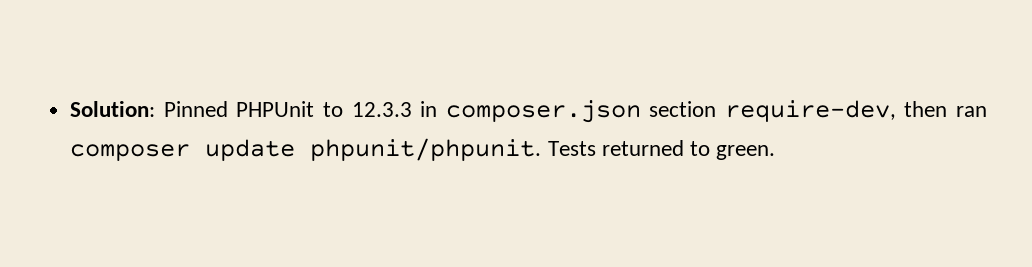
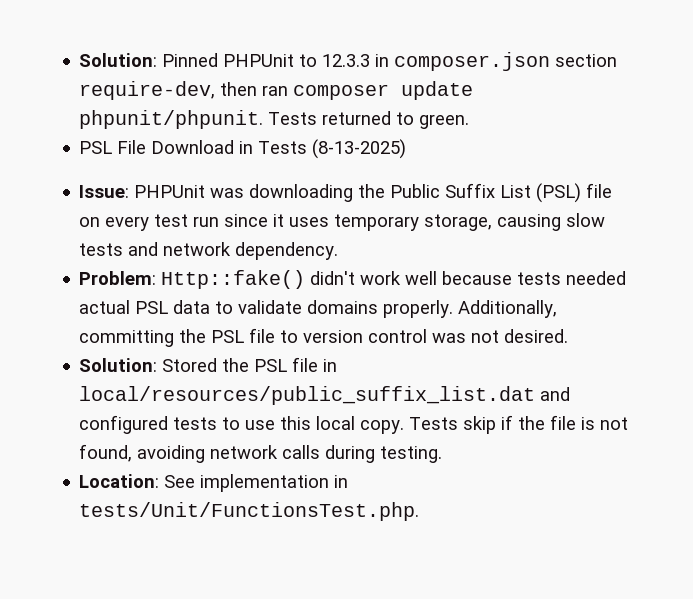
(776, 152) none -> [79,139,407,159] [79,183,613,203] [79,213,606,231] [79,242,339,260] [79,270,627,289] [79,300,558,318] [79,328,569,347] [79,357,338,372] [79,386,571,405] [79,415,629,434] [79,444,443,463] [79,474,349,492] [79,502,420,521] // PSL File Download in Tests (8-13-2025) // Issue: PHPUnit was downloading the Public Suffix List (PSL) file on every test run since it uses temporary storage, causing slow tests and network dependency. // Problem: Http::fake() didn't work well because tests needed actual PSL data to validate domains properly. Additionally, committing the PSL file to version control was not desired. // Solution: Stored the PSL file in local/resources/public_suffix_list.dat and configured tests to use this local copy. Tests skip if the file is not found, avoiding network calls during testing. // Location: See implementation in tests/Unit/FunctionsTest.php.

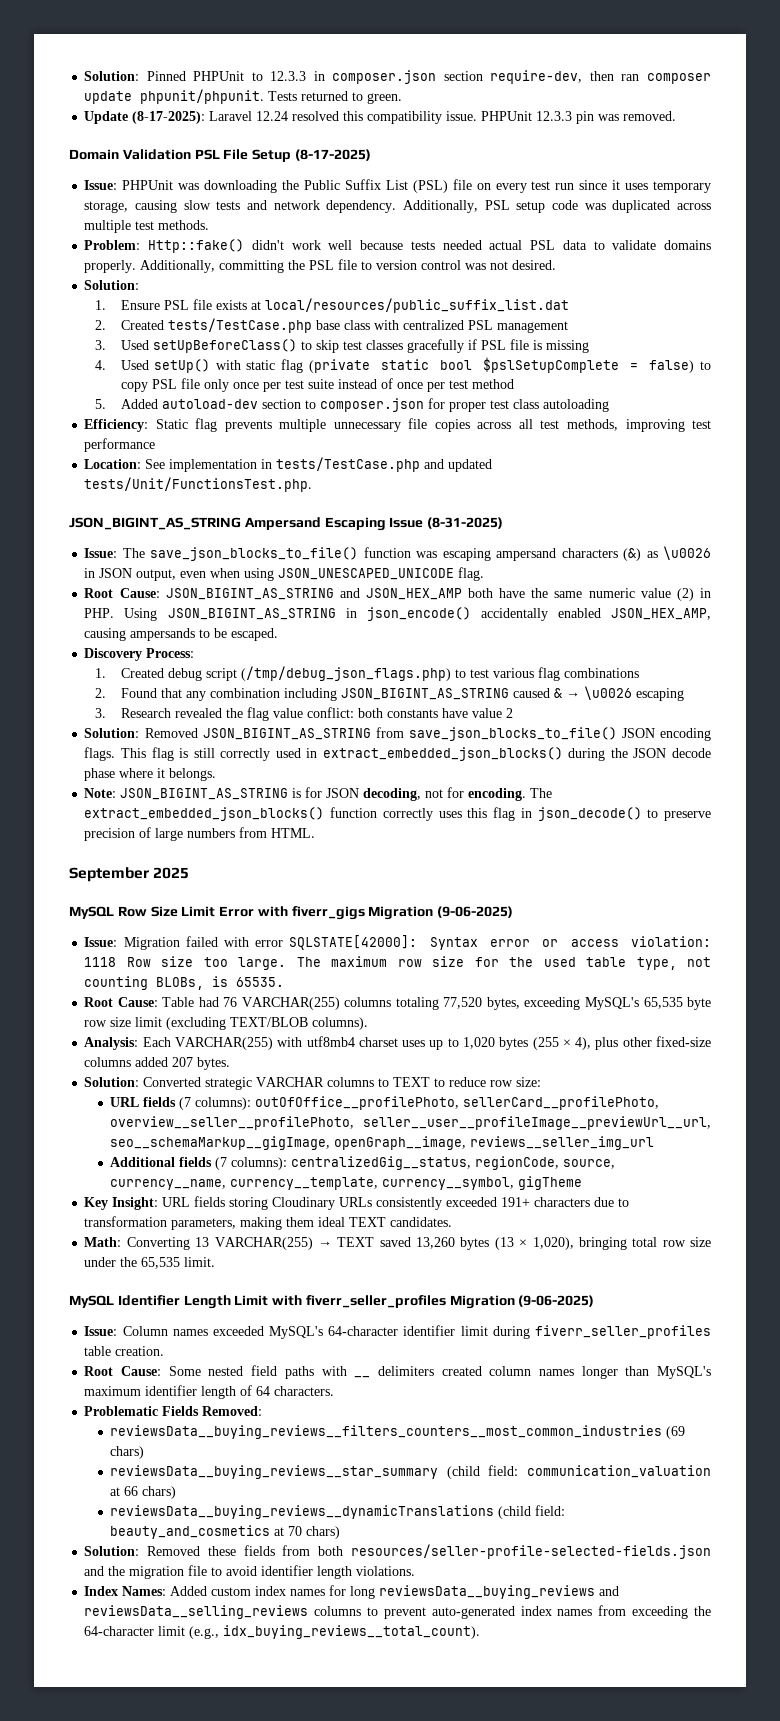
[79,139,407,159] PSL File Download in Tests (8-13-2025) -> [84,111,677,124] [69,149,371,162] Update (8-17-2025): Laravel 12.24 resolved this compatibility issue. PHPUnit 12.3.3 pin was removed. // Domain Validation PSL File Setup (8-17-2025)
(339, 251) none -> [403,200,711,213] [84,220,210,233] Additionally, PSL setup code was duplicated across multiple test methods.
[162,357,338,372] [79,386,571,405] [79,415,629,434] [79,444,443,463] [79,474,349,492] [79,502,420,521] Stored the PSL file in local/resources/public_suffix_list.dat and configured tests to use this local copy. Tests skip if the file is not found, avoiding network calls during testing. // Location: See implementation in tests/Unit/FunctionsTest.php. -> [94,298,569,313] [94,318,568,333] [94,339,589,353] [94,357,711,373] [120,378,514,392] [94,398,609,412] [84,418,711,432] [84,438,156,452] [84,457,493,472] [84,477,313,492] [69,517,504,531] [84,546,711,561] [84,567,485,581] [84,588,711,601] [84,607,711,621] [84,628,279,641] [84,648,195,661] [94,666,639,681] [94,686,684,701] [94,707,513,721] [84,727,712,741] [84,747,711,761] [84,768,217,781] [84,787,553,801] [84,807,712,821] [84,827,316,841] [69,867,190,882] [69,906,514,920] [84,935,712,950] [84,956,711,970] [84,976,285,990] [84,997,711,1010] [84,1017,369,1030] [84,1036,712,1050] [84,1057,231,1070] [84,1077,542,1090] [110,1096,660,1110] [110,1116,711,1130] [110,1136,655,1150] [110,1156,616,1170] [110,1176,583,1190] [84,1196,630,1210] [84,1216,453,1230] [84,1237,711,1250] [84,1257,216,1269] [69,1295,595,1309] [84,1325,712,1339] [84,1346,165,1356] [84,1365,347,1379] [354,1376,371,1378] [377,1366,712,1379] [84,1385,335,1399] [84,1406,263,1416] [110,1425,686,1439] [110,1446,145,1459] [110,1465,711,1479] [110,1486,177,1499] [110,1505,566,1519] [110,1525,341,1539] [84,1544,711,1559] [84,1565,416,1579] [84,1585,620,1599] [84,1605,711,1619] [84,1625,481,1639] // 1. Ensure PSL file exists at local/resources/public_suffix_list.dat // 2. Created tests/TestCase.php base class with centralized PSL management // 3. Used setUpBeforeClass() to skip test classes gracefully if PSL file is missing // 4. Used setUp() with static flag (private static bool $pslSetupComplete = false) to copy PSL file only once per test suite instead of once per test method // 5. Added autoload-dev section to composer.json for proper test class autoloading // Efficiency: Static flag prevents multiple unnecessary file copies across all test methods, improving test performance // Location: See implementation in tests/TestCase.php and updated tests/Unit/FunctionsTest.php. // JSON_BIGINT_AS_STRING Ampersand Escaping Issue (8-31-2025) // Issue: The save_json_blocks_to_file() function was escaping ampersand characters (&) as \u0026 in JSON output, even when using JSON_UNESCAPED_UNICODE flag. // Root Cause: JSON_BIGINT_AS_STRING and JSON_HEX_AMP both have the same numeric value (2) in PHP. Using JSON_BIGINT_AS_STRING in json_encode() accidentally enabled JSON_HEX_AMP, causing ampersands to be escaped. // Discovery Process: // 1. Created debug script (/tmp/debug_json_flags.php) to test various flag combinations // 2. Found that any combination including JSON_BIGINT_AS_STRING caused & → \u0026 escaping // 3. Research revealed the flag value conflict: both constants have value 2 // Solution: Removed JSON_BIGINT_AS_STRING from save_json_blocks_to_file() JSON encoding flags. This flag is still correctly used in extract_embedded_json_blocks() during the JSON decode phase where it belongs. // Note: JSON_BIGINT_AS_STRING is for JSON decoding, not for encoding. The extract_embedded_json_blocks() function correctly uses this flag in json_decode() to preserve precision of large numbers from HTML. // September 2025 // MySQL Row Size Limit Error with fiverr_gigs Migration (9-06-2025) // Issue: Migration failed with error SQLSTATE[42000]: Syntax error or access violation: 1118 Row size too large. The maximum row size for the used table type, not counting BLOBs, is 65535. // Root Cause: Table had 76 VARCHAR(255) columns totaling 77,520 bytes, exceeding MySQL's 65,535 byte row size limit (excluding TEXT/BLOB columns). // Analysis: Each VARCHAR(255) with utf8mb4 charset uses up to 1,020 bytes (255 × 4), plus other fixed-size columns added 207 bytes. // Solution: Converted strategic VARCHAR columns to TEXT to reduce row size: // URL fields (7 columns): outOfOffice__profilePhoto, sellerCard__profilePhoto, overview__seller__profilePhoto, seller__user__profileImage__previewUrl__url, seo__schemaMarkup__gigImage, openGraph__image, reviews__seller_img_url // Additional fields (7 columns): centralizedGig__status, regionCode, source, currency__name, currency__template, currency__symbol, gigTheme // Key Insight: URL fields storing Cloudinary URLs consistently exceeded 191+ characters due to transformation parameters, making them ideal TEXT candidates. // Math: Converting 13 VARCHAR(255) → TEXT saved 13,260 bytes (13 × 1,020), bringing total row size under the 65,535 limit. // MySQL Identifier Length Limit with fiverr_seller_profiles Migration (9-06-2025) // Issue: Column names exceeded MySQL's 64-character identifier limit during fiverr_seller_profiles table creation. // Root Cause: Some nested field paths with __ delimiters created column names longer than MySQL's maximum identifier length of 64 characters. // Problematic Fields Removed: // reviewsData__buying_reviews__filters_counters__most_common_industries (69 chars) // reviewsData__buying_reviews__star_summary (child field: communication_valuation at 66 chars) // reviewsData__buying_reviews__dynamicTranslations (child field: beauty_and_cosmetics at 70 chars) // Solution: Removed these fields from both resources/seller-profile-selected-fields.json and the migration file to avoid identifier length violations. // Index Names: Added custom index names for long reviewsData__buying_reviews and reviewsData__selling_reviews columns to prevent auto-generated index names from exceeding the 64-character limit (e.g., idx_buying_reviews__total_count).

